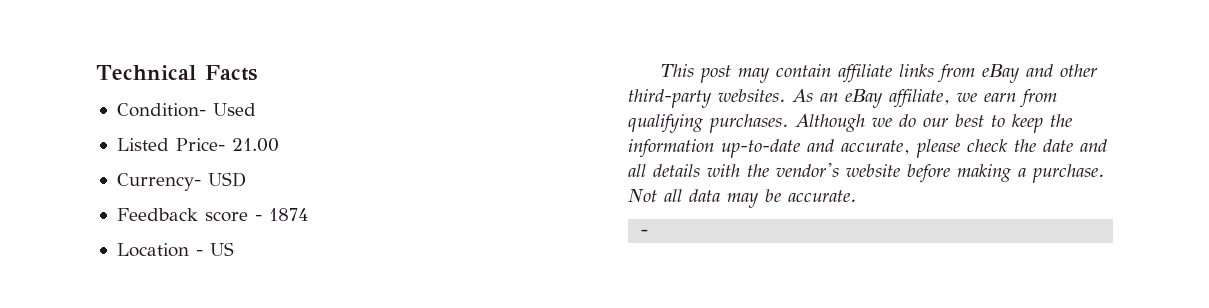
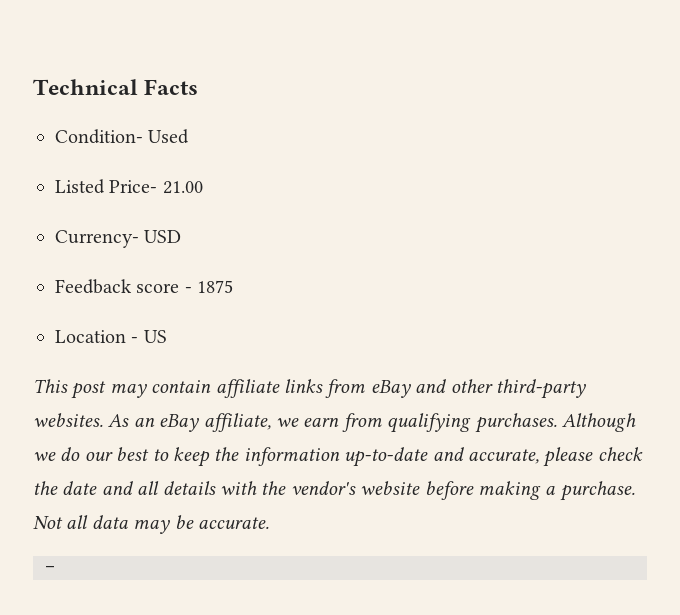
[268,208,308,221] 1874 -> [197,280,234,293] 1875

